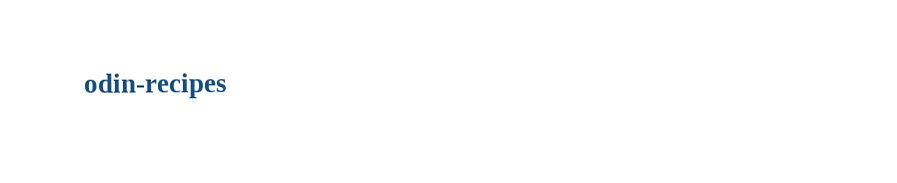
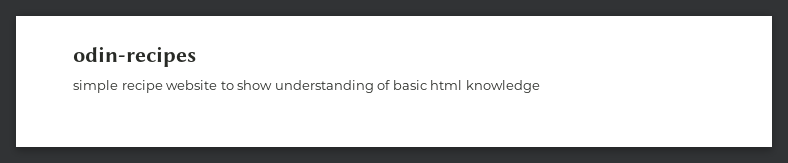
(228, 86) none -> [73,80,540,93] // simple recipe website to show understanding of basic html knowledge

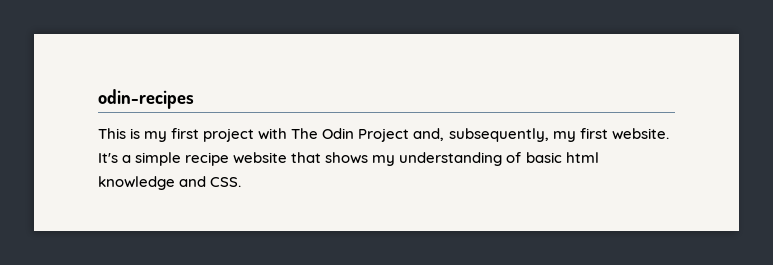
[73,80,273,93] simple recipe website to show -> [98,128,669,142] [98,152,396,166] This is my first project with The Odin Project and, subsequently, my first website. It's a simple recipe website that shows my
(540, 86) none -> [179,176,242,187] and CSS.

